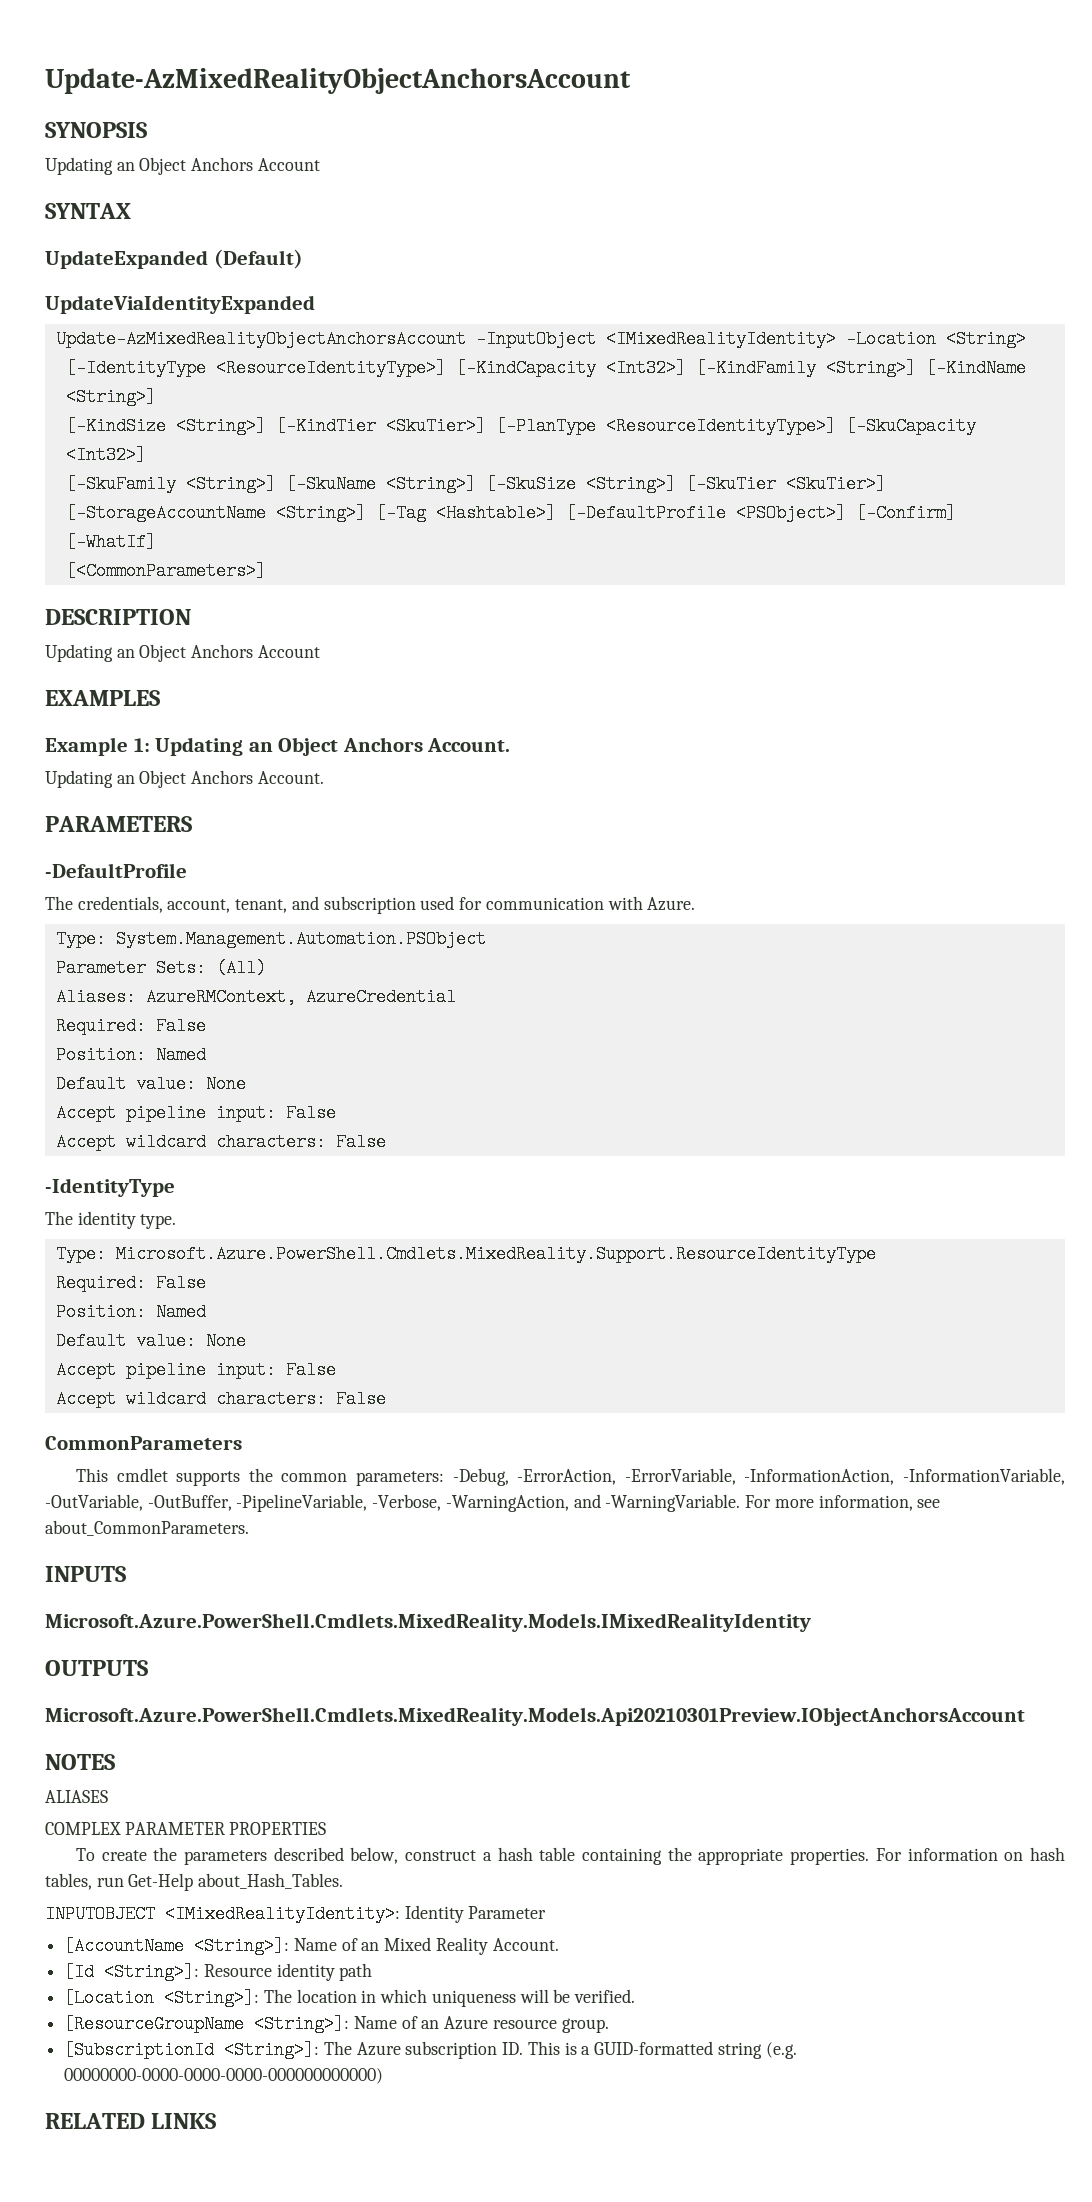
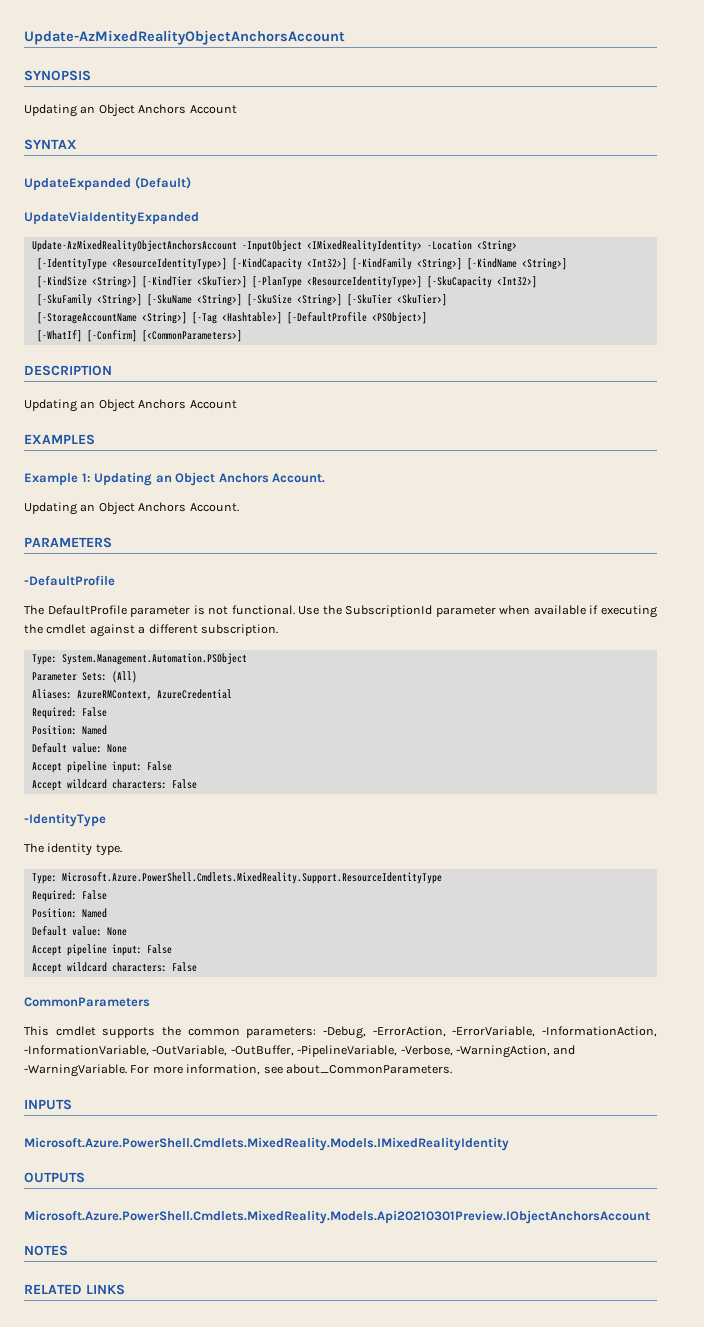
[855,504,956,522] [65,533,156,551] [-Confirm] [-WhatIf] // -> [36,330,137,342] // [-WhatIf] [-Confirm]
[77,896,696,914] credentials, account, tenant, and subscription used for communication with Azure. -> [47,605,658,618] [24,624,278,637] DefaultProfile parameter is not functional. Use the SubscriptionId parameter when available if executing the cmdlet against a different subscription.
[45,1790,108,1803] [45,1822,327,1835] [75,1847,1065,1865] [45,1873,344,1891] [45,1905,547,1923] [64,1937,559,1955] [64,1963,373,1981] [64,1989,636,2007] [64,2015,609,2033] [64,2041,797,2059] [64,2068,384,2084] // ALIASES // COMPLEX PARAMETER PROPERTIES // To create the parameters described below, construct a hash table containing the appropriate properties. For information on hash tables, run Get-Help about_Hash_Tables. // INPUTOBJECT <IMixedRealityIdentity>: Identity Parameter // [AccountName <String>]: Name of an Mixed Reality Account. // [Id <String>]: Resource identity path // [Location <String>]: The location in which uniqueness will be verified. // [ResourceGroupName <String>]: Name of an Azure resource group. // [SubscriptionId <String>]: The Azure subscription ID. This is a GUID-formatted string (e.g. 00000000-0000-0000-0000-000000000000) -> (68, 1250) none

